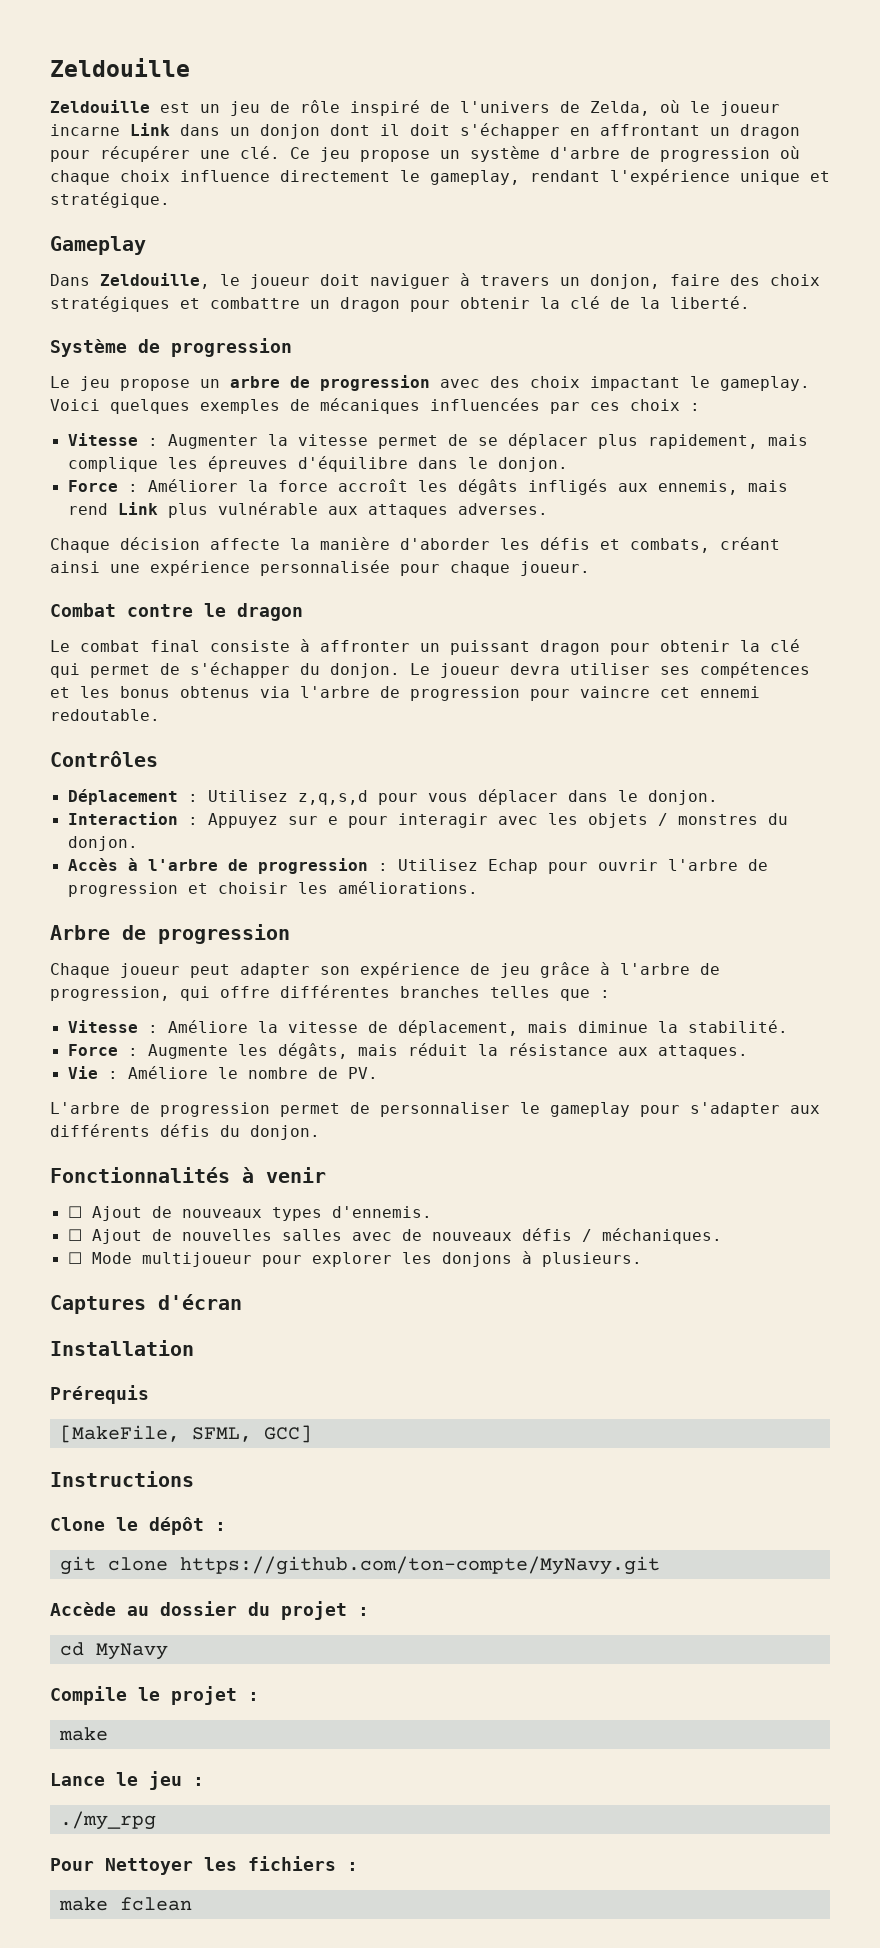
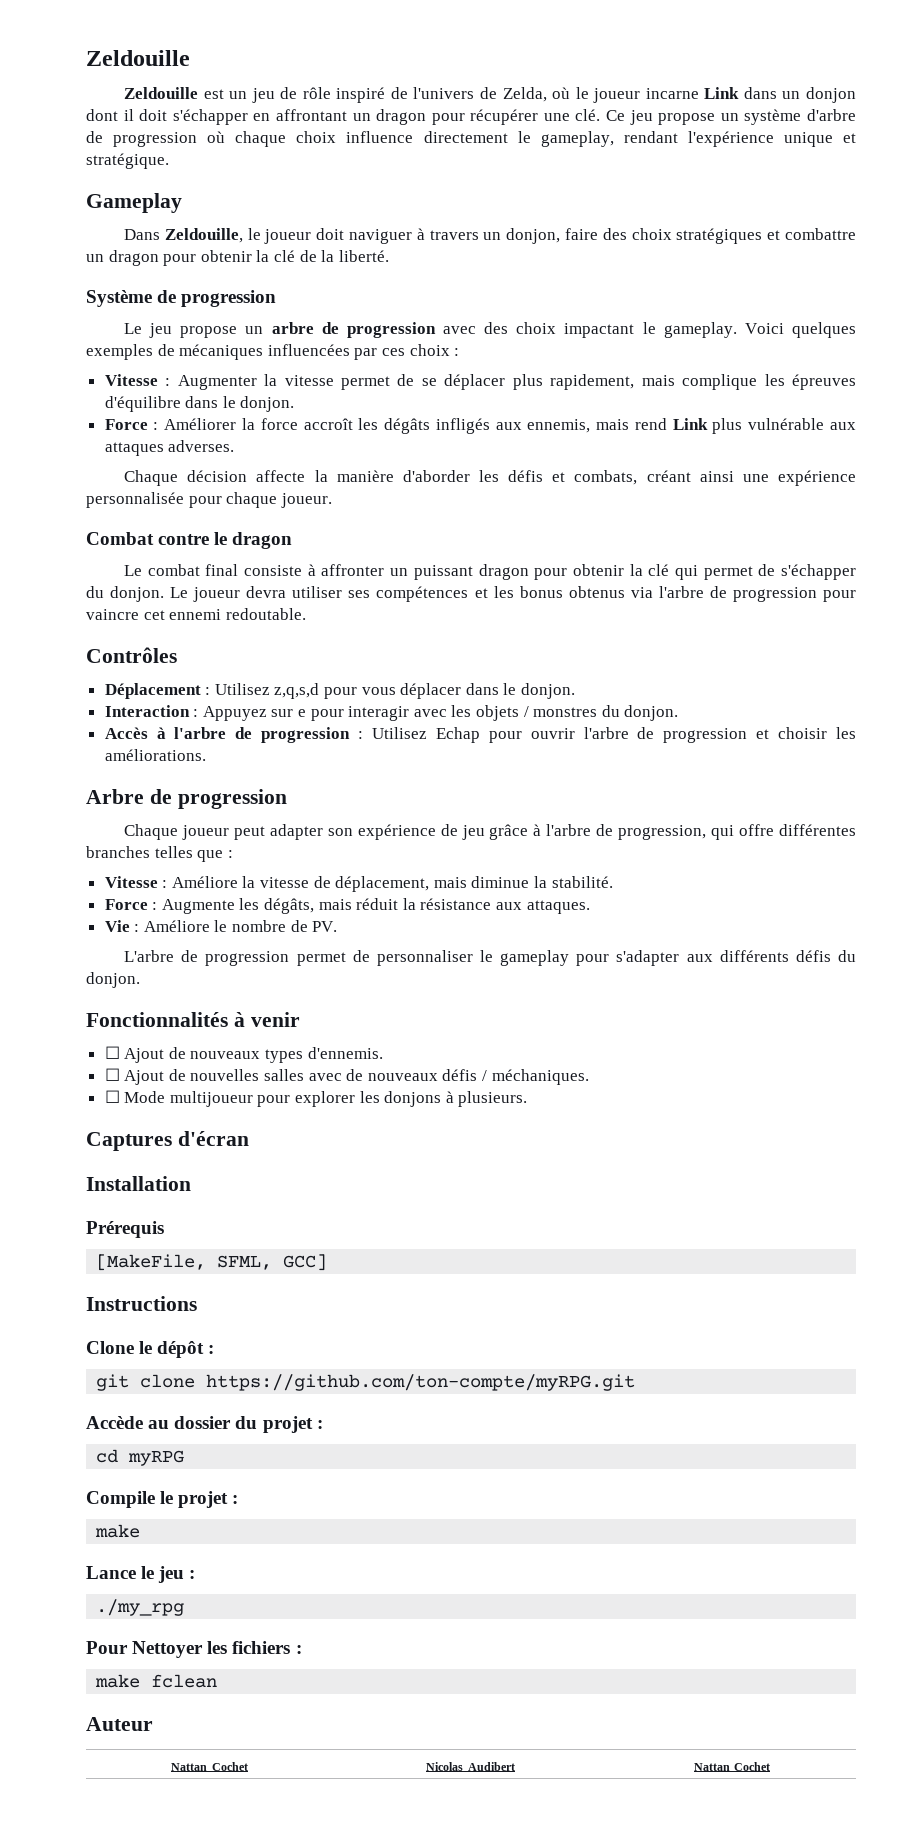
[179,1556,660,1575] https://github.com/ton-compte/MyNavy.git -> [206,1374,636,1391] https://github.com/ton-compte/myRPG.git
[95,1643,168,1660] MyNavy -> [128,1450,185,1466] myRPG
(192, 1904) none -> [86,1717,153,1731] [171,1762,248,1771] [426,1762,515,1771] [693,1762,771,1771] // Auteur // Nattan Cochet | Nicolas Audibert | Nattan Cochet

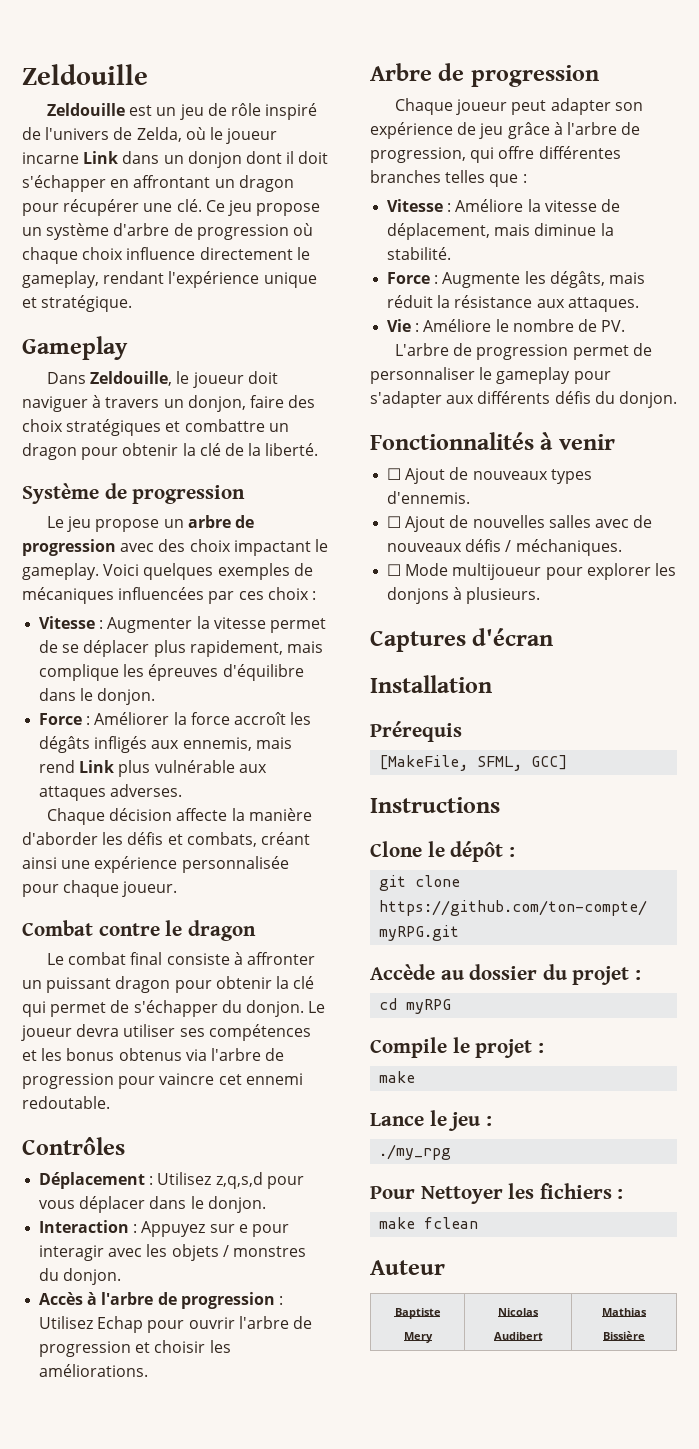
[171,1762,248,1771] Nattan Cochet -> [394,1308,441,1319] [403,1332,433,1343] Baptiste Mery
[693,1762,771,1771] Nattan Cochet -> [602,1308,647,1316] [603,1331,645,1340] Mathias Bissière

